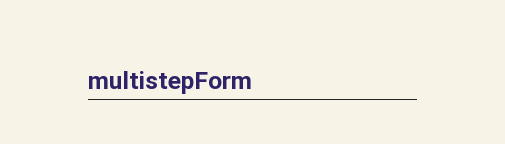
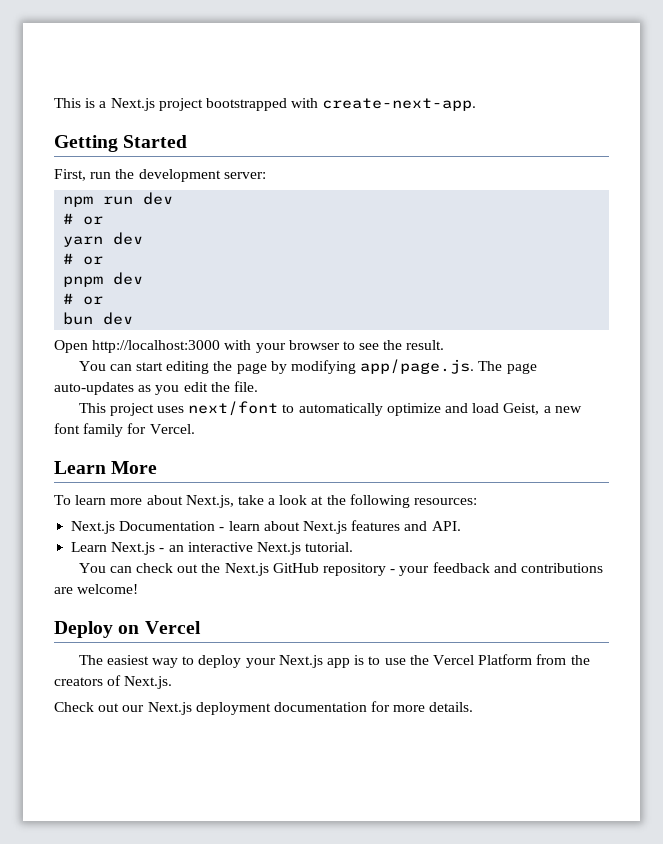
[88,71,252,94] multistepForm -> [54,98,477,111] [54,135,188,152] [54,169,266,182] [63,192,174,207] [63,213,104,225] [63,232,144,247] [63,253,104,265] [63,272,144,287] [63,293,104,305] [63,312,134,325] [54,340,445,353] [78,359,537,374] [54,381,258,395] [78,401,582,416] [54,423,195,437] [54,461,158,474] [54,494,478,508] [71,520,461,534] [71,542,354,555] [78,562,603,576] [54,584,139,594] [54,621,201,638] [78,654,590,668] [54,675,173,689] [54,701,474,715] This is a Next.js project bootstrapped with create-next-app. // Getting Started // First, run the development server: // npm run dev // # or // yarn dev // # or // pnpm dev // # or // bun dev // Open http://localhost:3000 with your browser to see the result. // You can start editing the page by modifying app/page.js. The page auto-updates as you edit the file. // This project uses next/font to automatically optimize and load Geist, a new font family for Vercel. // Learn More // To learn more about Next.js, take a look at the following resources: // Next.js Documentation - learn about Next.js features and API. // Learn Next.js - an interactive Next.js tutorial. // You can check out the Next.js GitHub repository - your feedback and contributions are welcome! // Deploy on Vercel // The easiest way to deploy your Next.js app is to use the Vercel Platform from the creators of Next.js. // Check out our Next.js deployment documentation for more details.

